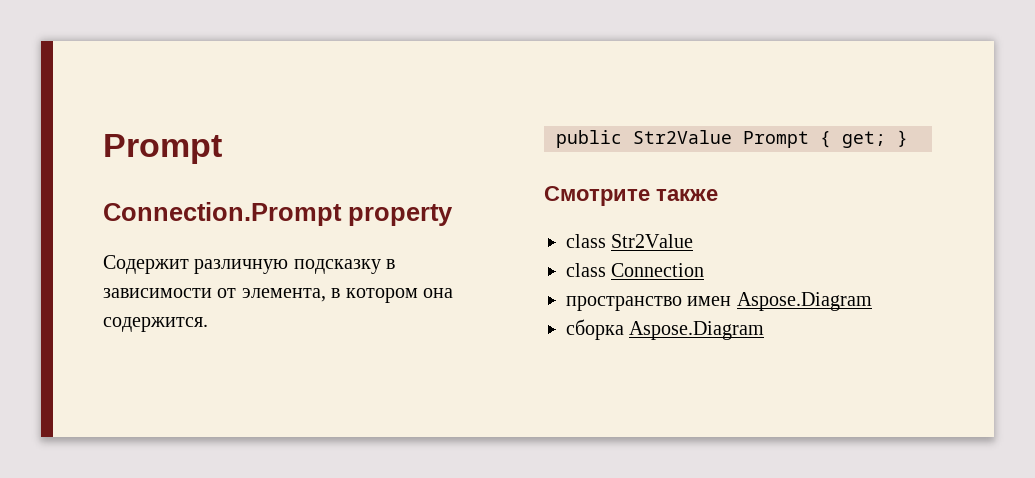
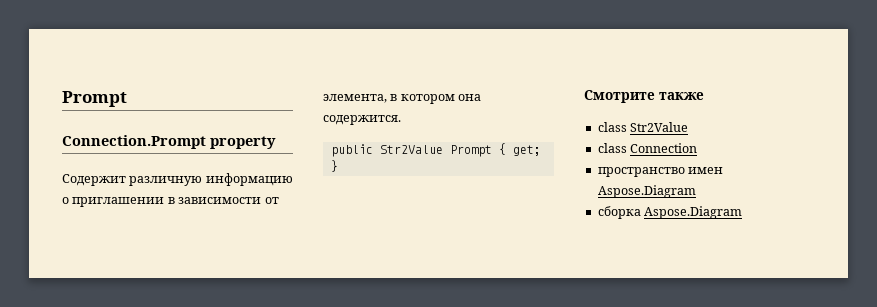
[293,259,381,274] подсказку -> [205,173,293,186] [62,197,165,207] информацию о приглашении

